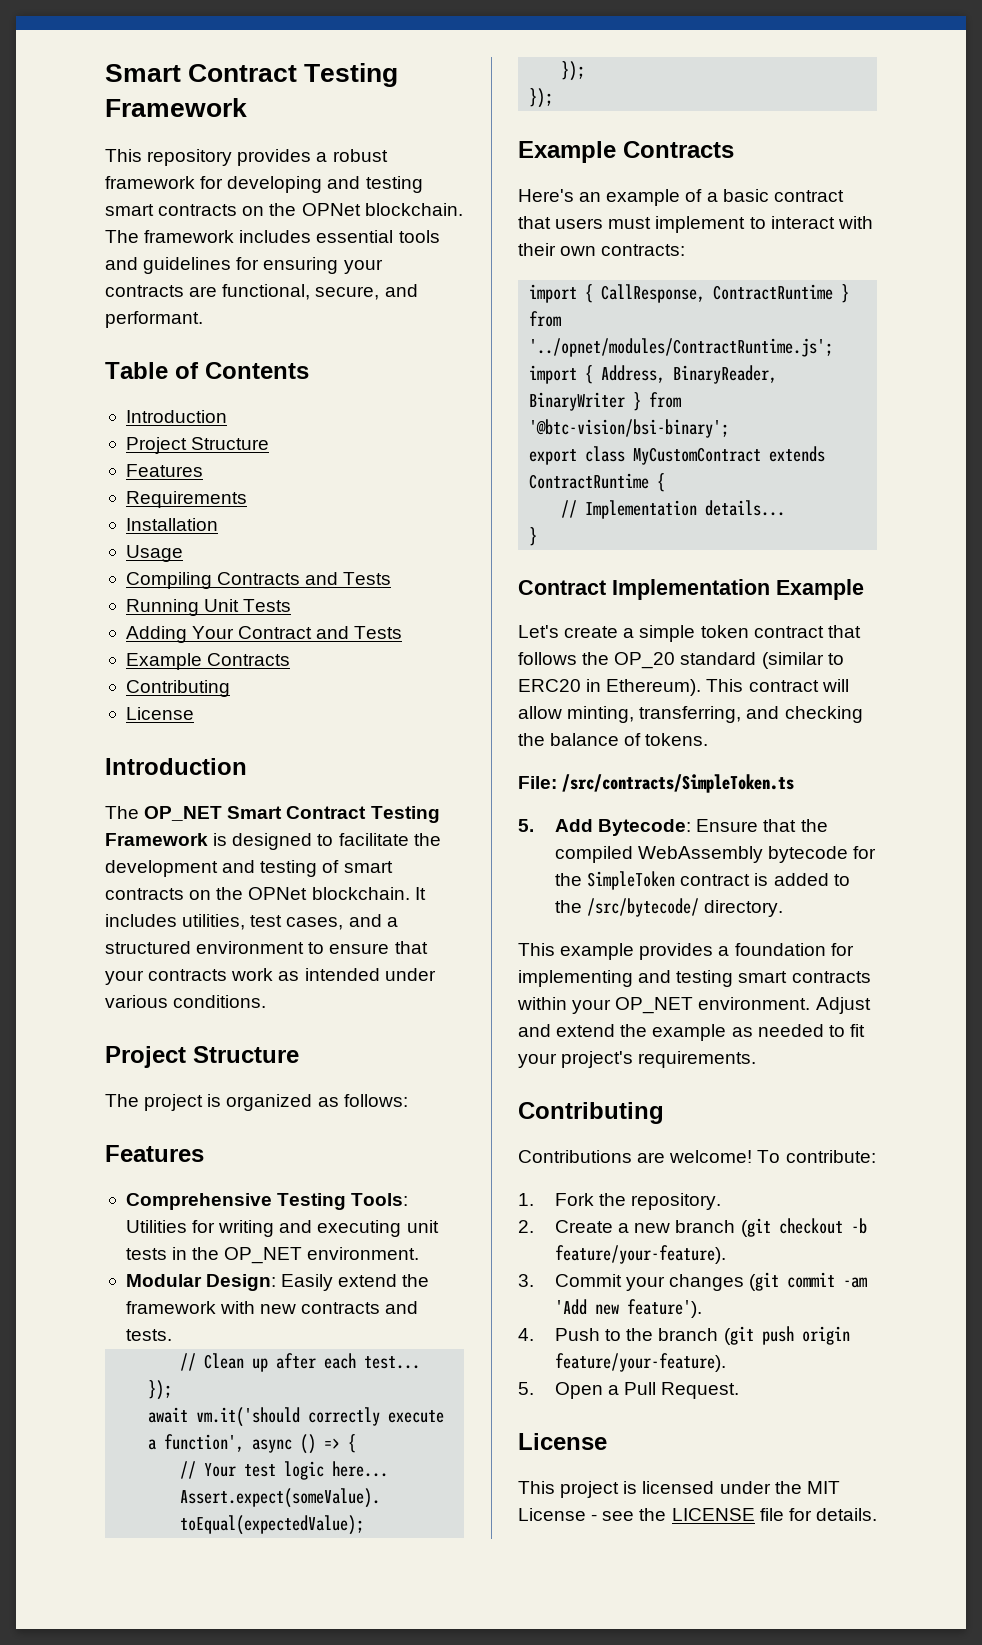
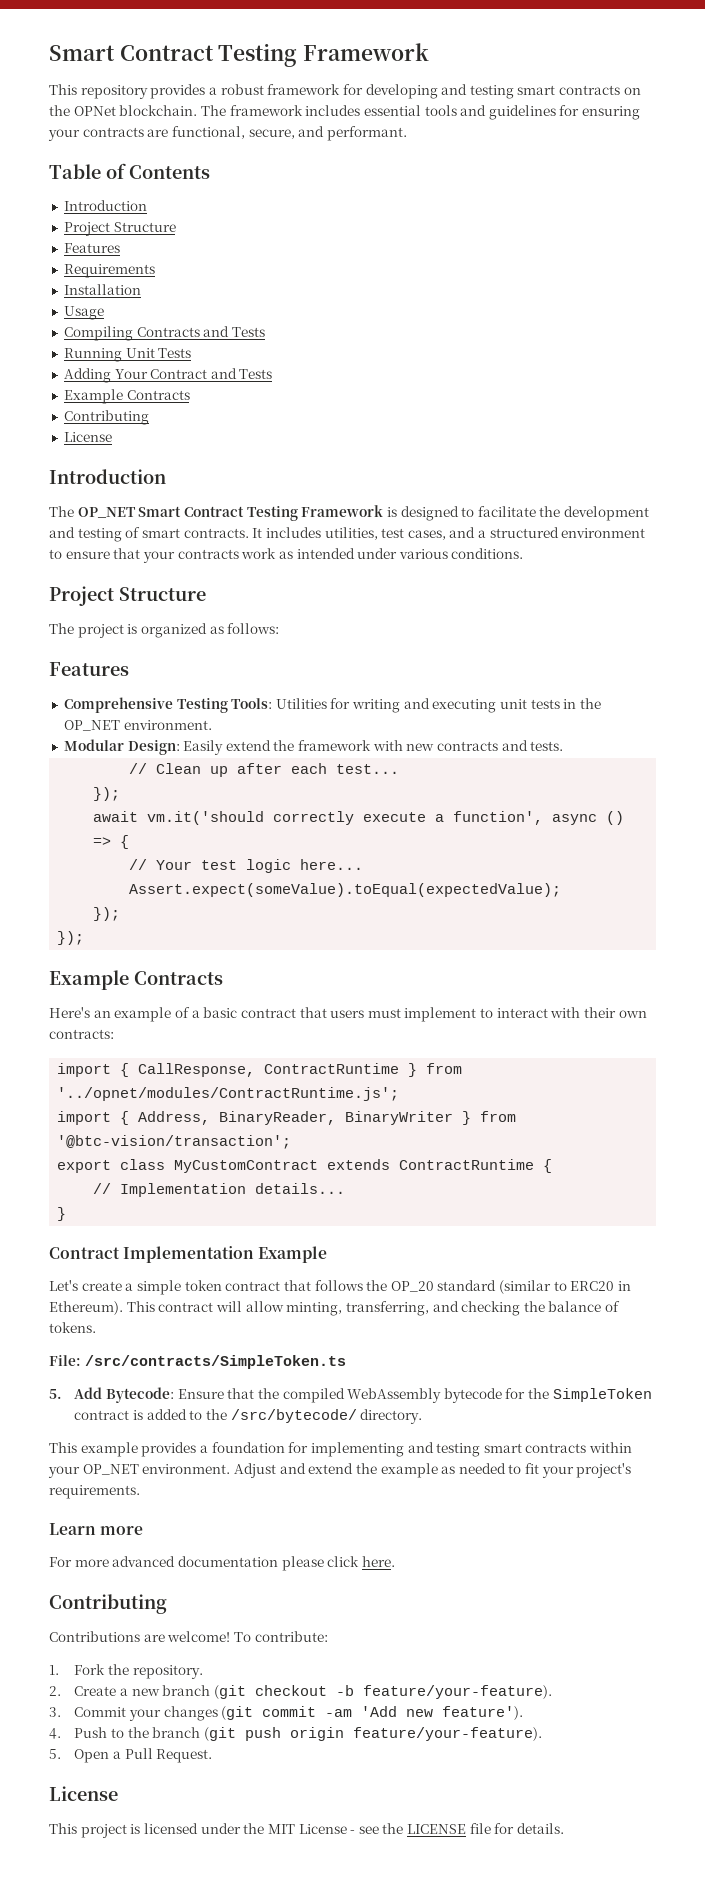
[105,887,410,900] contracts on the OPNet blockchain. -> [183,528,249,538] contracts.
[529,419,730,438] '@btc-vision/bsi-binary'; -> [57,1135,292,1149] '@btc-vision/transaction';
(757, 1059) none -> [49,1523,144,1535] [49,1556,395,1571] // Learn more // For more advanced documentation please click here.

